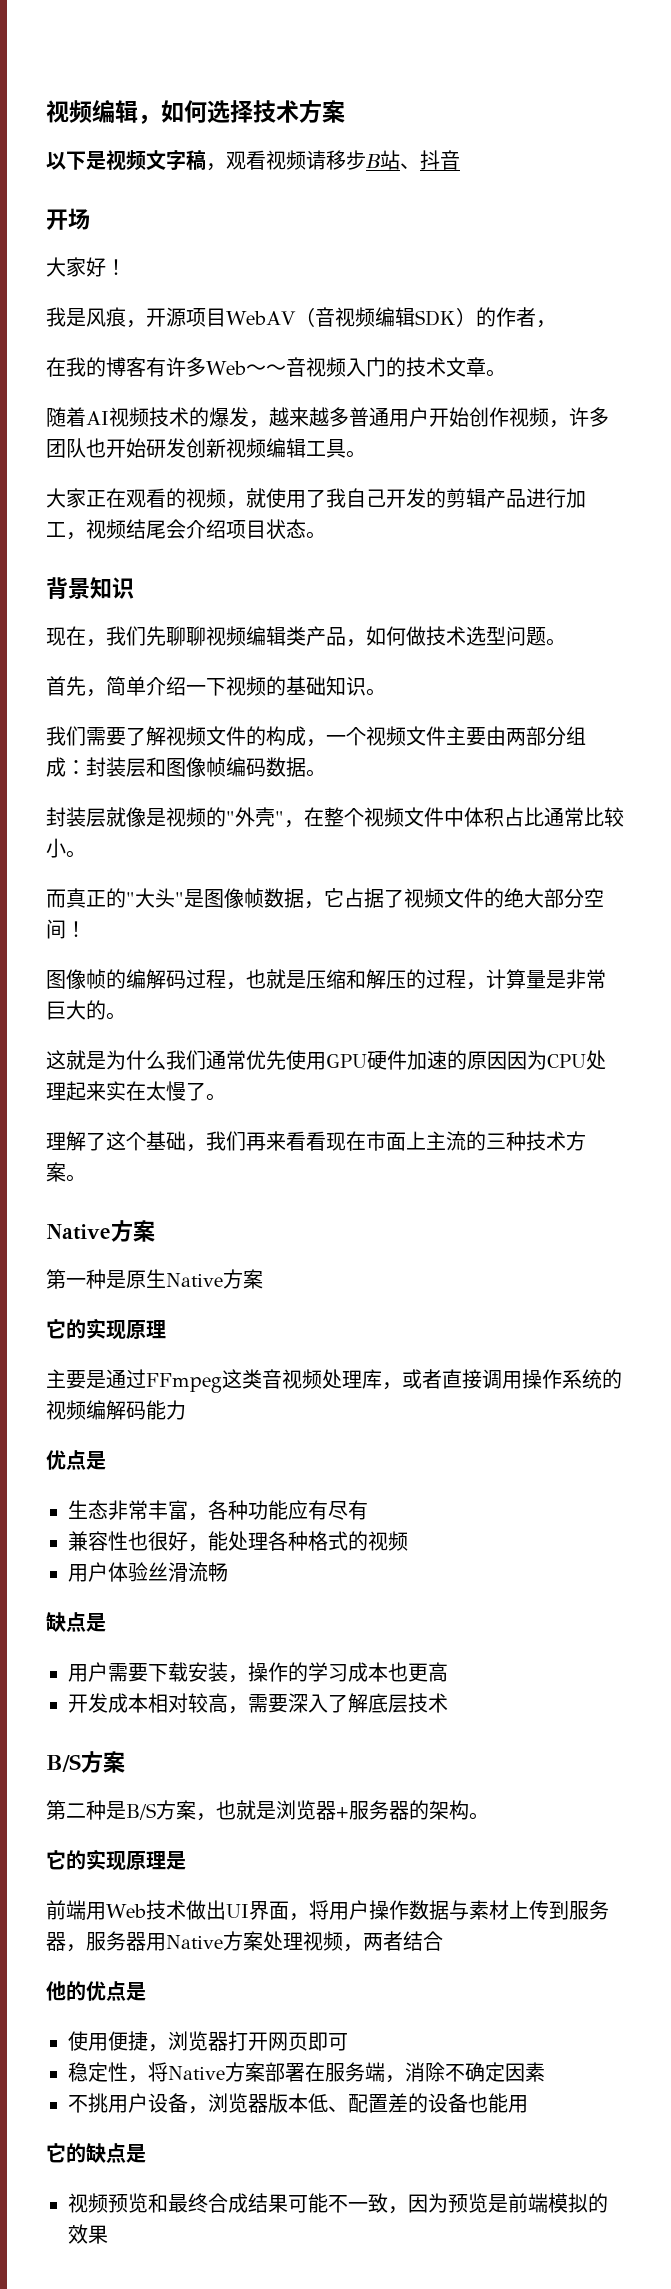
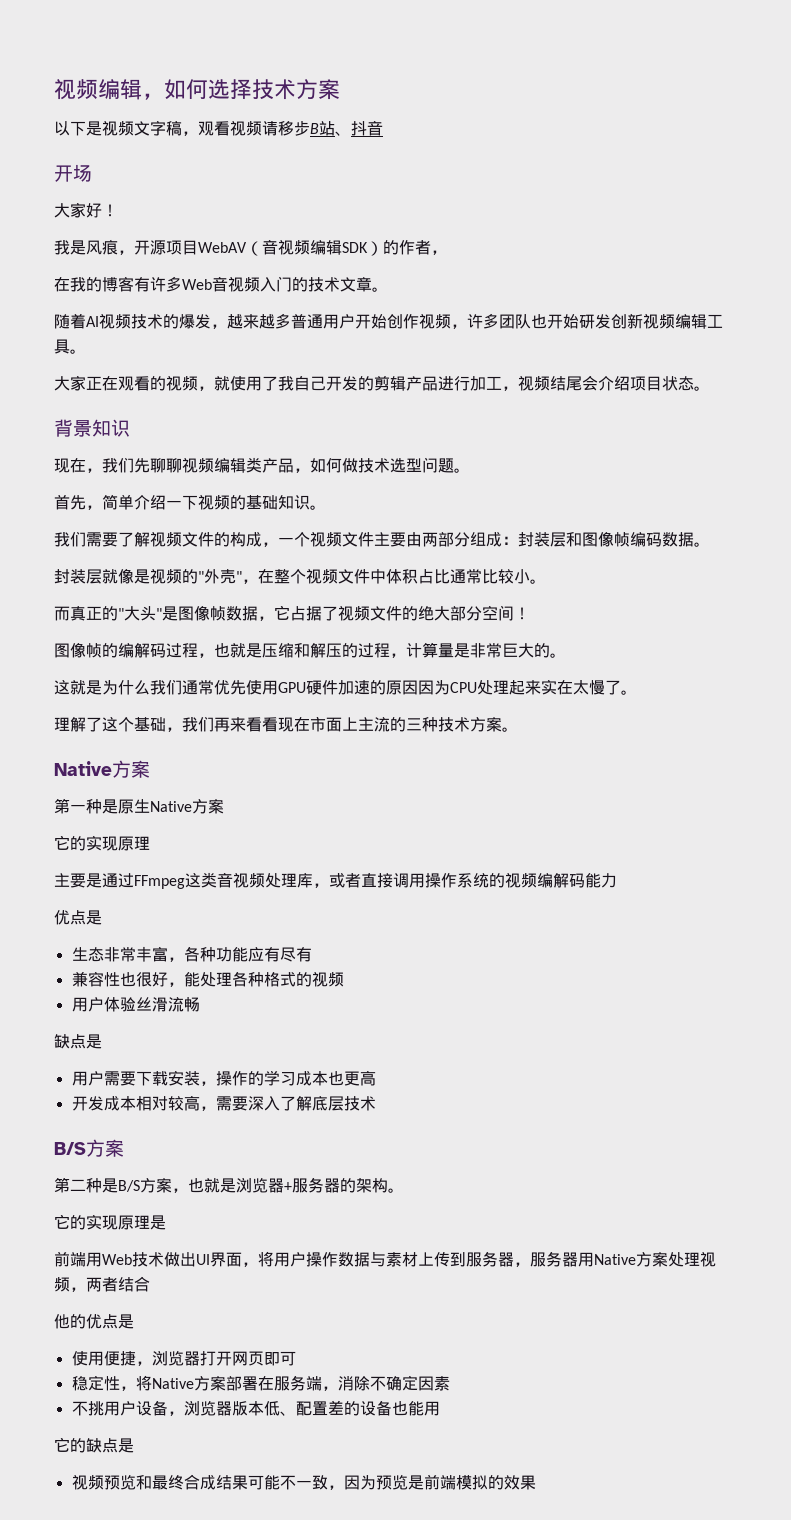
[245,364,286,375] ～～ -> (212, 284) none

